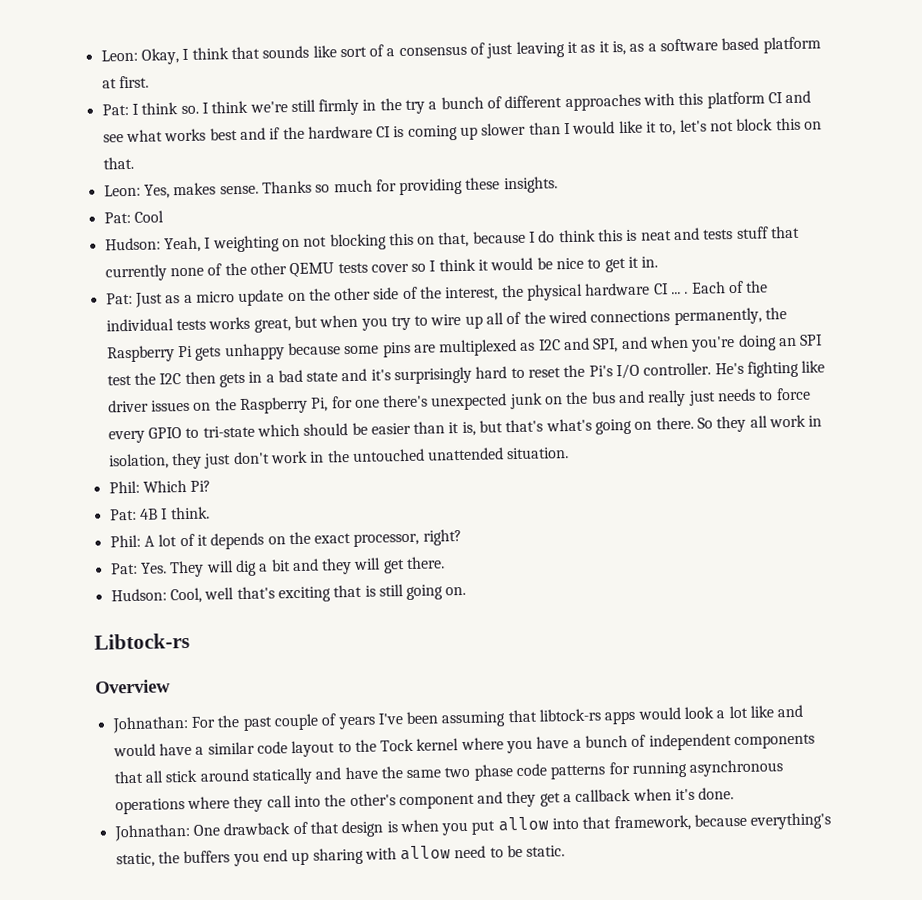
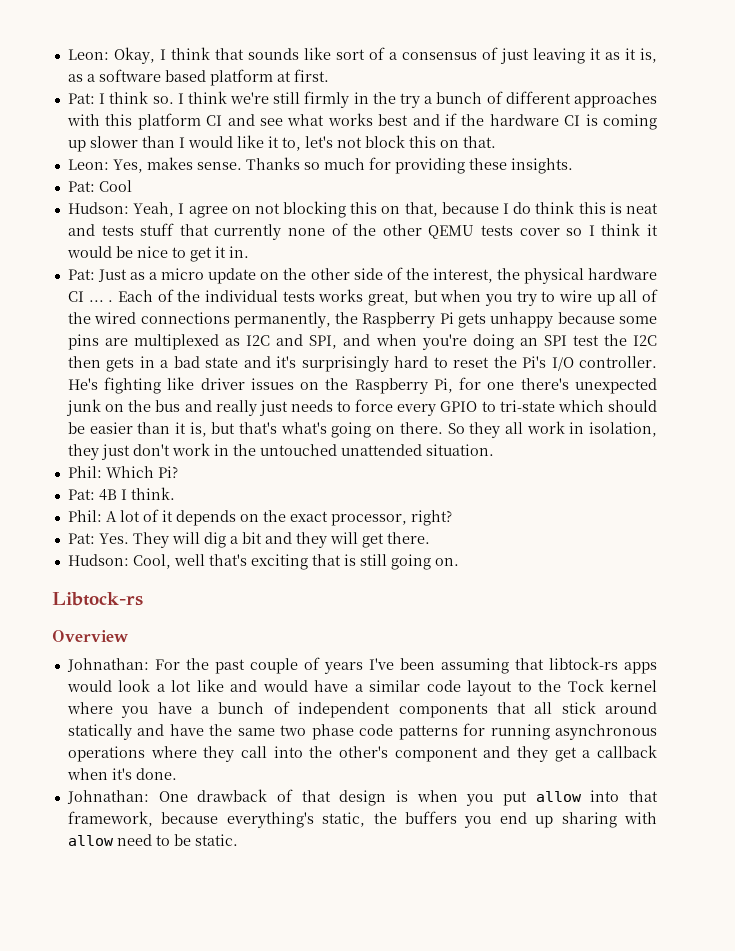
[212,235,280,253] weighting -> [188,206,228,218] agree

